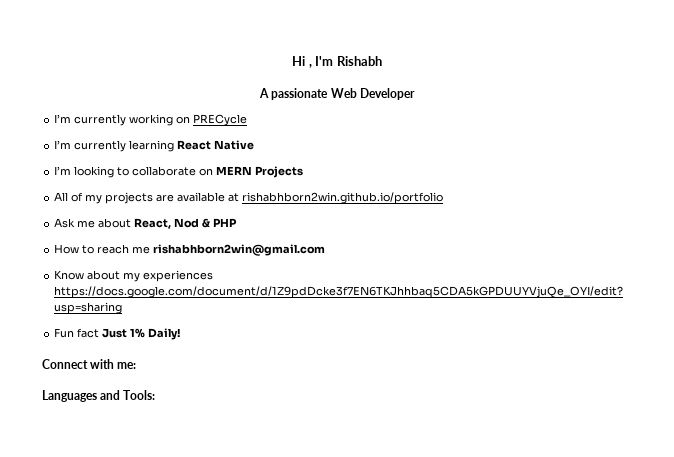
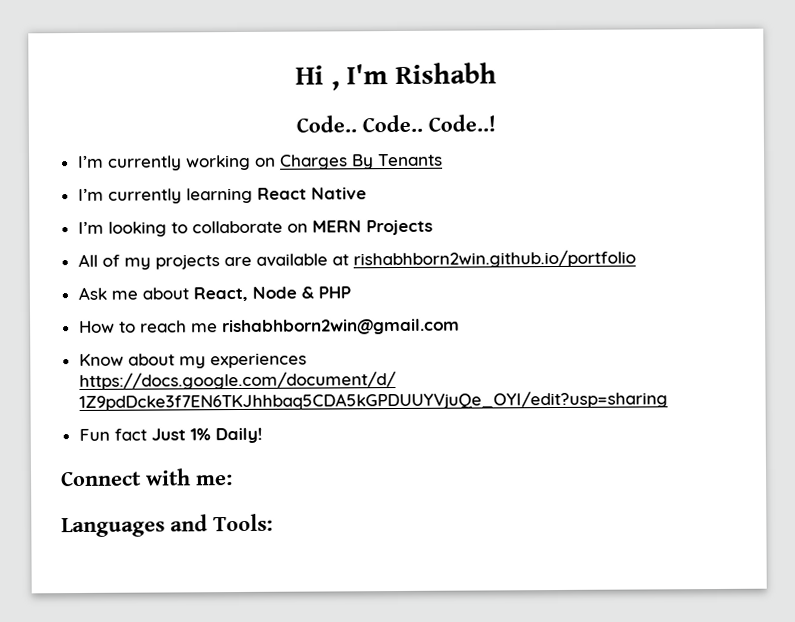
[259,88,415,100] A passionate Web Developer -> [296,114,496,133] Code.. Code.. Code..!
[193,114,248,126] PRECycle -> [279,153,443,170] Charges By Tenants
[174,218,200,228] Nod -> [251,286,297,299] Node

